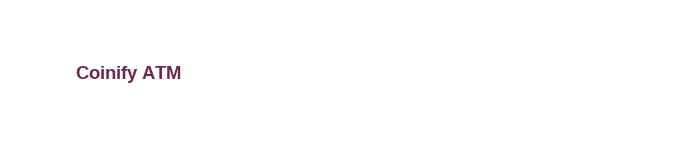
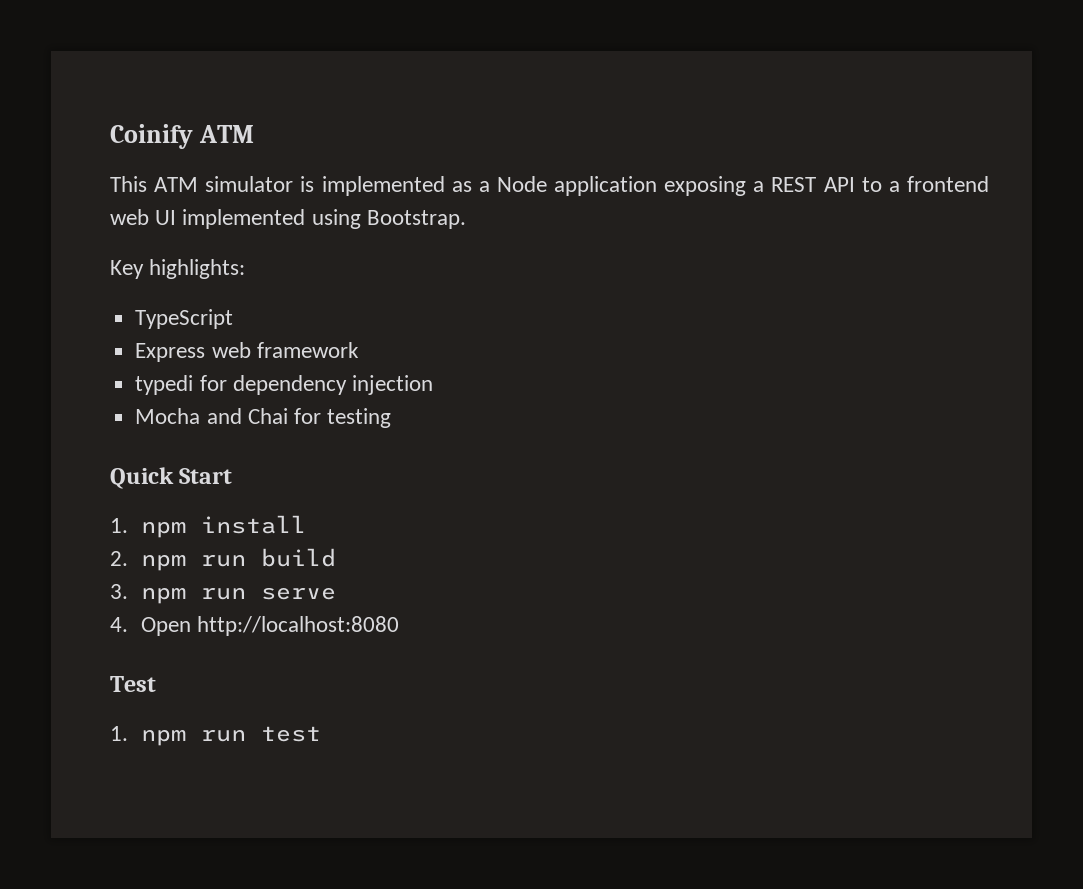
(181, 72) none -> [110,176,989,196] [110,209,466,229] [110,259,246,279] [135,309,234,329] [135,342,359,362] [135,375,433,395] [135,408,392,428] [110,467,233,489] [110,515,306,538] [110,548,336,571] [110,584,336,604] [110,616,400,636] [110,676,156,692] [110,726,321,746] // This ATM simulator is implemented as a Node application exposing a REST API to a frontend web UI implemented using Bootstrap. // Key highlights: // TypeScript // Express web framework // typedi for dependency injection // Mocha and Chai for testing // Quick Start // 1. npm install // 2. npm run build // 3. npm run serve // 4. Open http://localhost:8080 // Test // 1. npm run test

